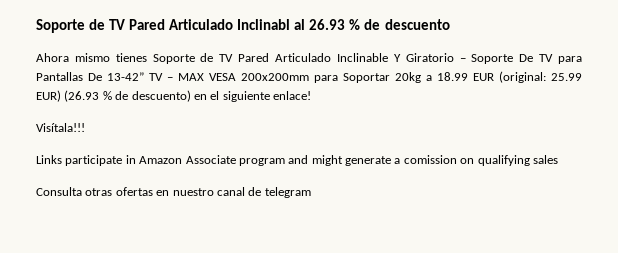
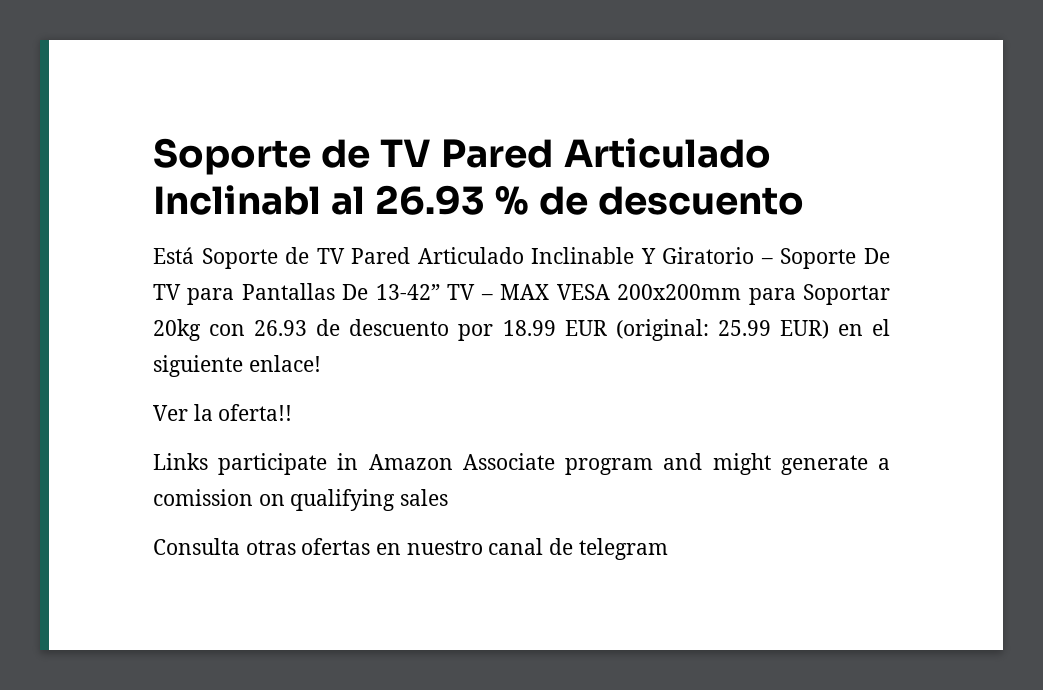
[36,53,147,62] Ahora mismo tienes -> [153,247,194,264] Está
[426,75,432,81] a -> [209,319,494,341] con 26.93 de descuento por
[64,90,191,102] (26.93 % de descuento) -> (829, 329) none
[36,123,85,132] Visítala!!! -> [153,404,293,421] Ver la oferta!!

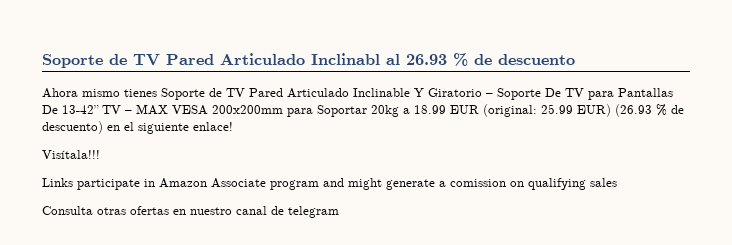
[153,247,194,264] Está -> [42,88,157,98] Ahora mismo tienes
[209,319,494,341] con 26.93 de descuento por -> [403,108,410,114] a
(829, 329) none -> [615,104,684,117] [42,121,103,134] (26.93 % de descuento)
[153,404,293,421] Ver la oferta!! -> [42,150,100,159] Visítala!!!

